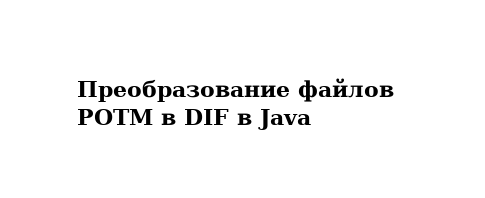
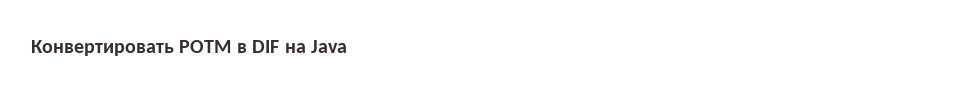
[77,78,394,102] Преобразование файлов -> [31,40,174,56] Конвертировать
[237,113,252,125] в -> [284,43,306,53] на

